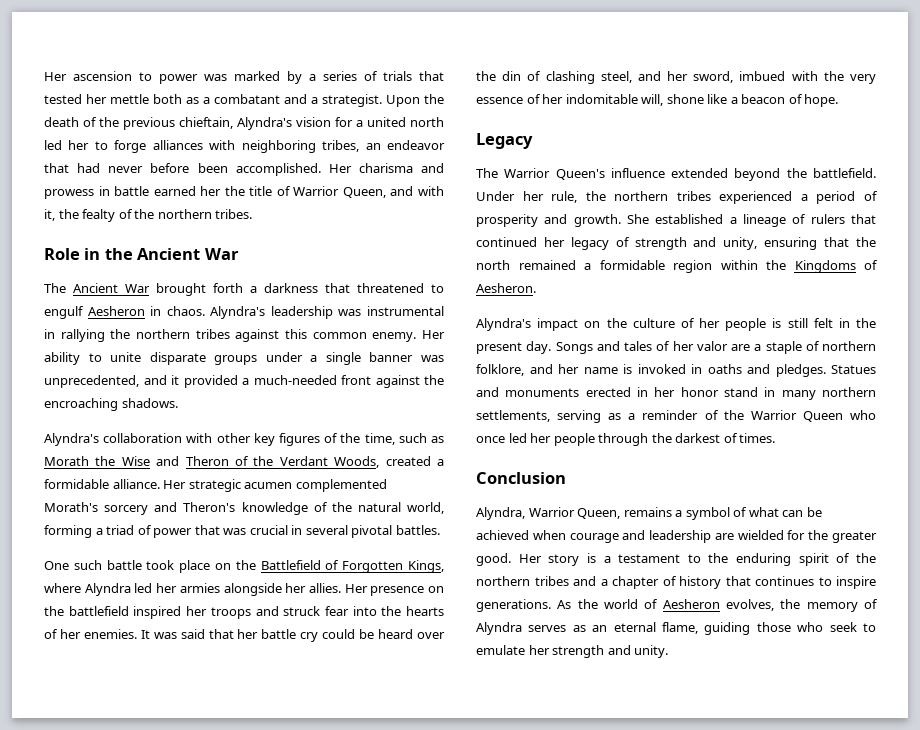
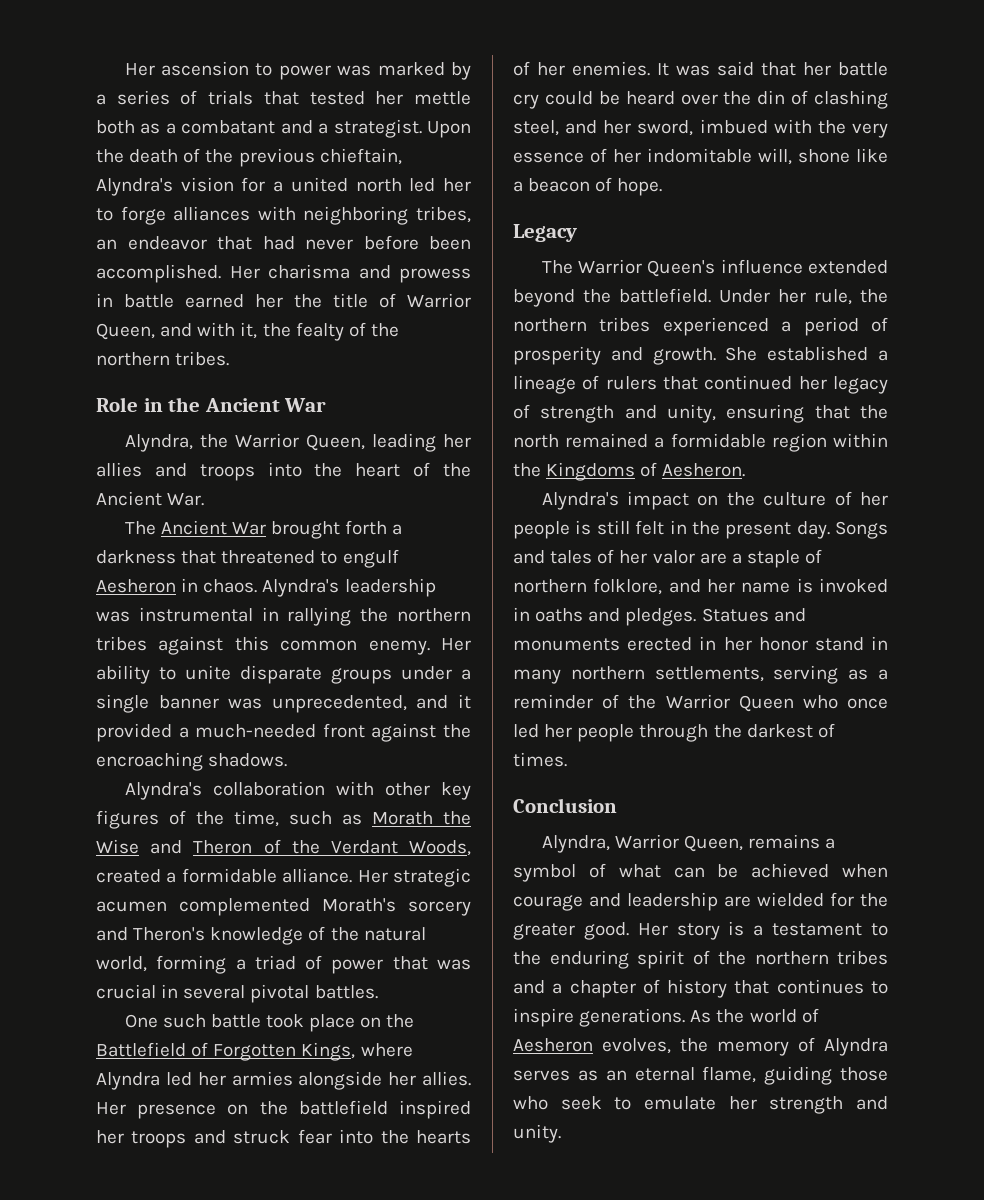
(239, 254) none -> [124,433,471,452] [96,462,471,481] [96,491,205,506] // Alyndra, the Warrior Queen, leading her allies and troops into the heart of the Ancient War.

